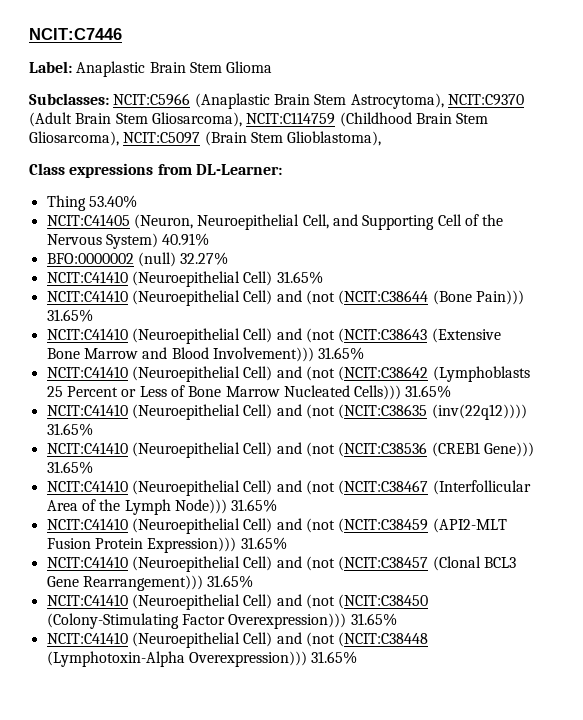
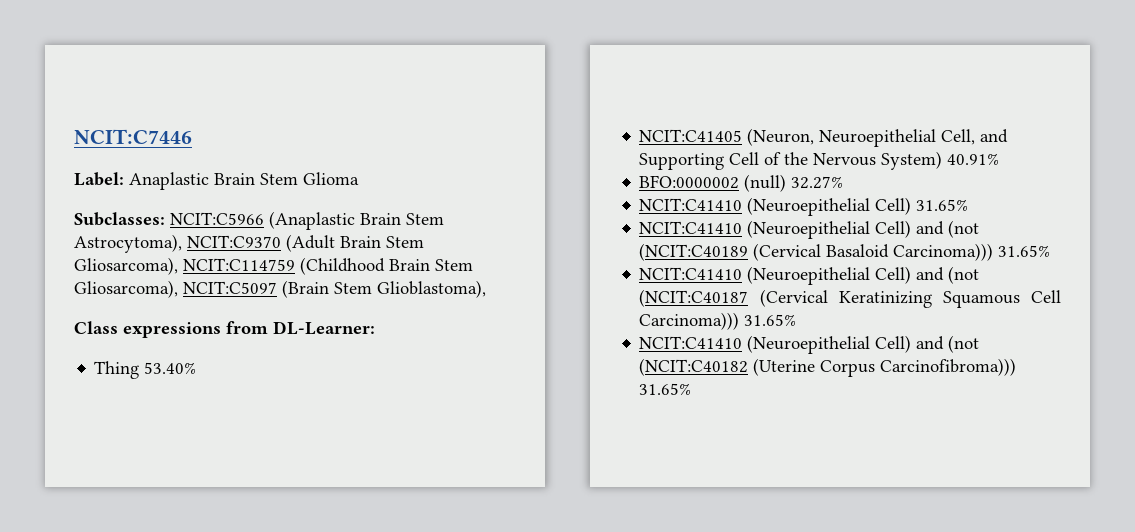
[338,290,524,305] [46,309,93,322] [46,328,501,344] [46,347,365,362] [46,366,530,382] [46,385,452,400] [46,404,527,420] [46,423,93,436] [46,442,534,458] [46,461,93,474] [46,480,531,496] [46,499,278,515] [46,518,507,534] [46,537,287,553] [46,556,516,572] [46,575,254,591] [46,594,429,610] [46,613,397,629] [46,632,429,648] [46,651,307,667] (NCIT:C38644 (Bone Pain))) 31.65% // NCIT:C41410 (Neuroepithelial Cell) and (not (NCIT:C38643 (Extensive Bone Marrow and Blood Involvement))) 31.65% // NCIT:C41410 (Neuroepithelial Cell) and (not (NCIT:C38642 (Lymphoblasts 25 Percent or Less of Bone Marrow Nucleated Cells))) 31.65% // NCIT:C41410 (Neuroepithelial Cell) and (not (NCIT:C38635 (inv(22q12)))) 31.65% // NCIT:C41410 (Neuroepithelial Cell) and (not (NCIT:C38536 (CREB1 Gene))) 31.65% // NCIT:C41410 (Neuroepithelial Cell) and (not (NCIT:C38467 (Interfollicular Area of the Lymph Node))) 31.65% // NCIT:C41410 (Neuroepithelial Cell) and (not (NCIT:C38459 (API2-MLT Fusion Protein Expression))) 31.65% // NCIT:C41410 (Neuroepithelial Cell) and (not (NCIT:C38457 (Clonal BCL3 Gene Rearrangement))) 31.65% // NCIT:C41410 (Neuroepithelial Cell) and (not (NCIT:C38450 (Colony-Stimulating Factor Overexpression))) 31.65% // NCIT:C41410 (Neuroepithelial Cell) and (not (NCIT:C38448 (Lymphotoxin-Alpha Overexpression))) -> [639,243,1051,261] [639,266,980,285] [639,289,1061,308] [639,312,797,330] [639,335,980,354] [639,358,1017,377] (NCIT:C40189 (Cervical Basaloid Carcinoma))) 31.65% // NCIT:C41410 (Neuroepithelial Cell) and (not (NCIT:C40187 (Cervical Keratinizing Squamous Cell Carcinoma))) 31.65% // NCIT:C41410 (Neuroepithelial Cell) and (not (NCIT:C40182 (Uterine Corpus Carcinofibroma)))

